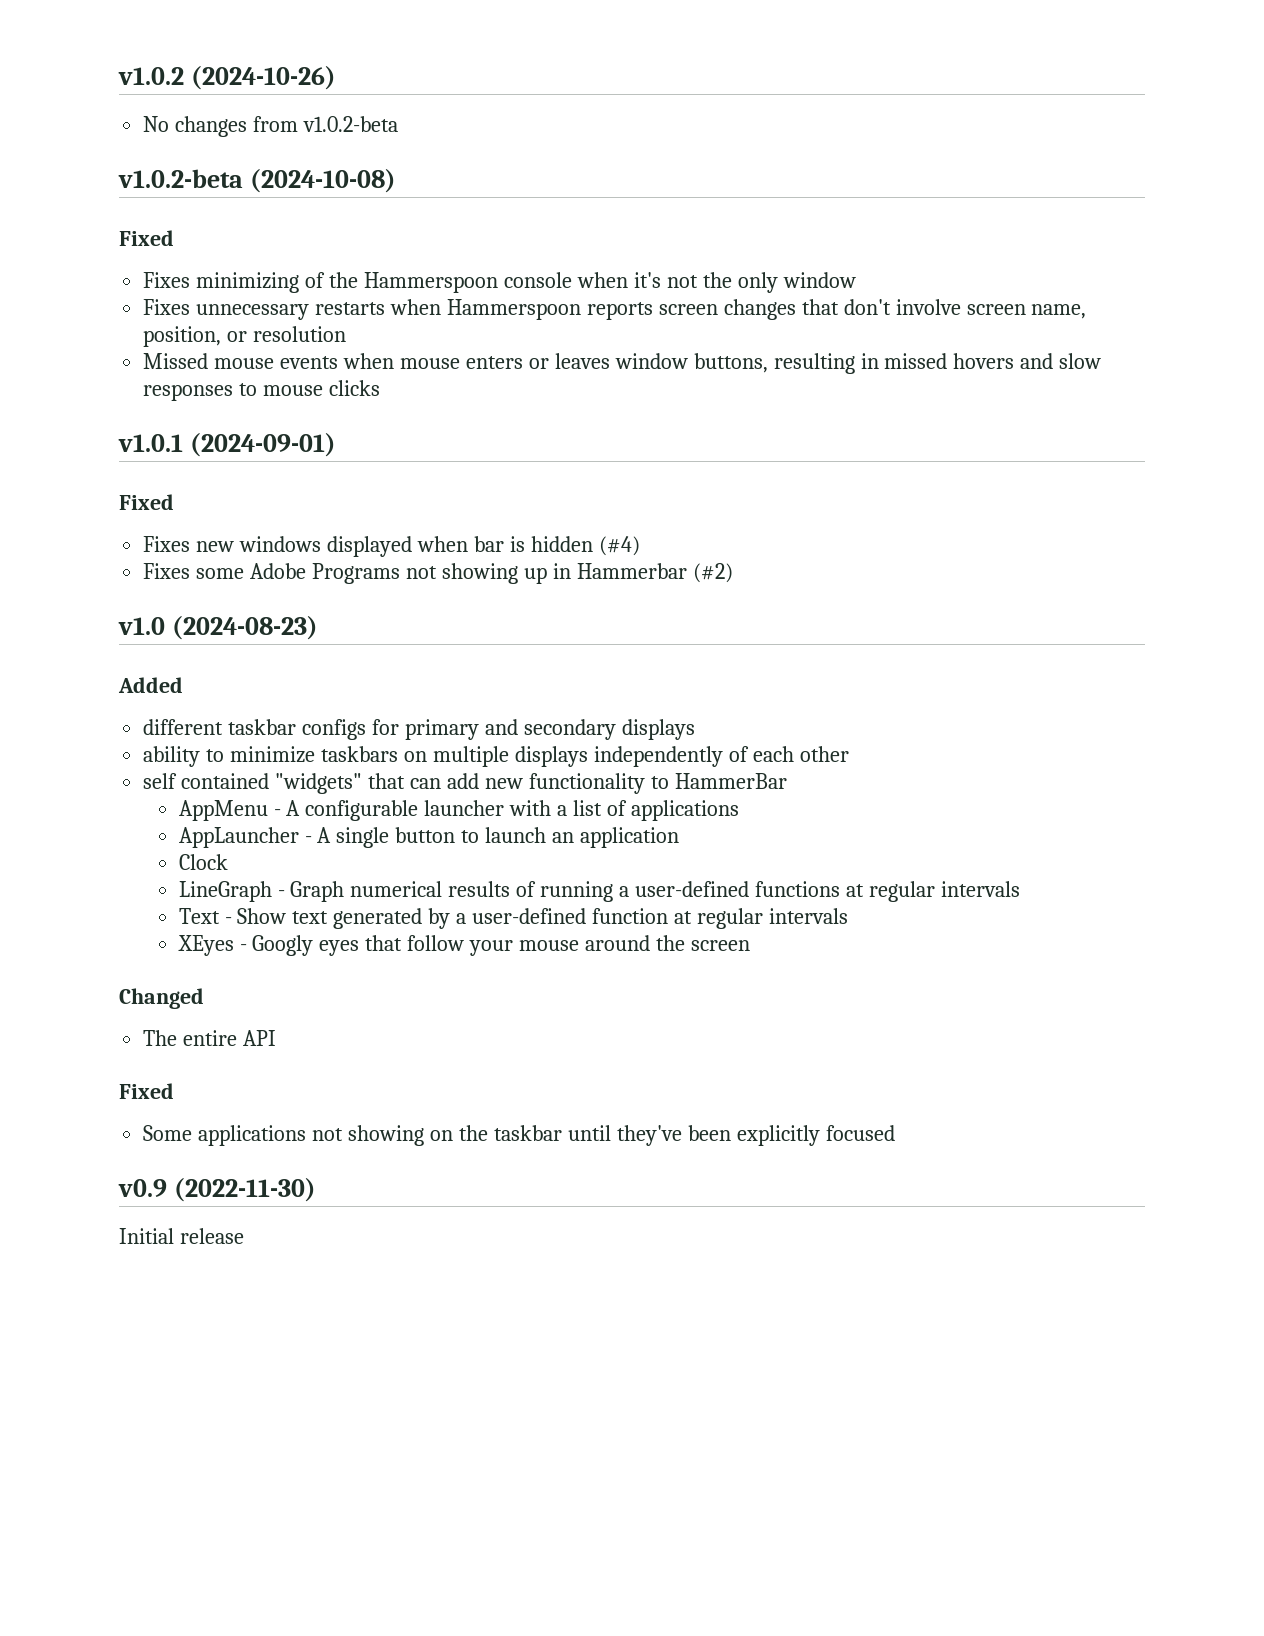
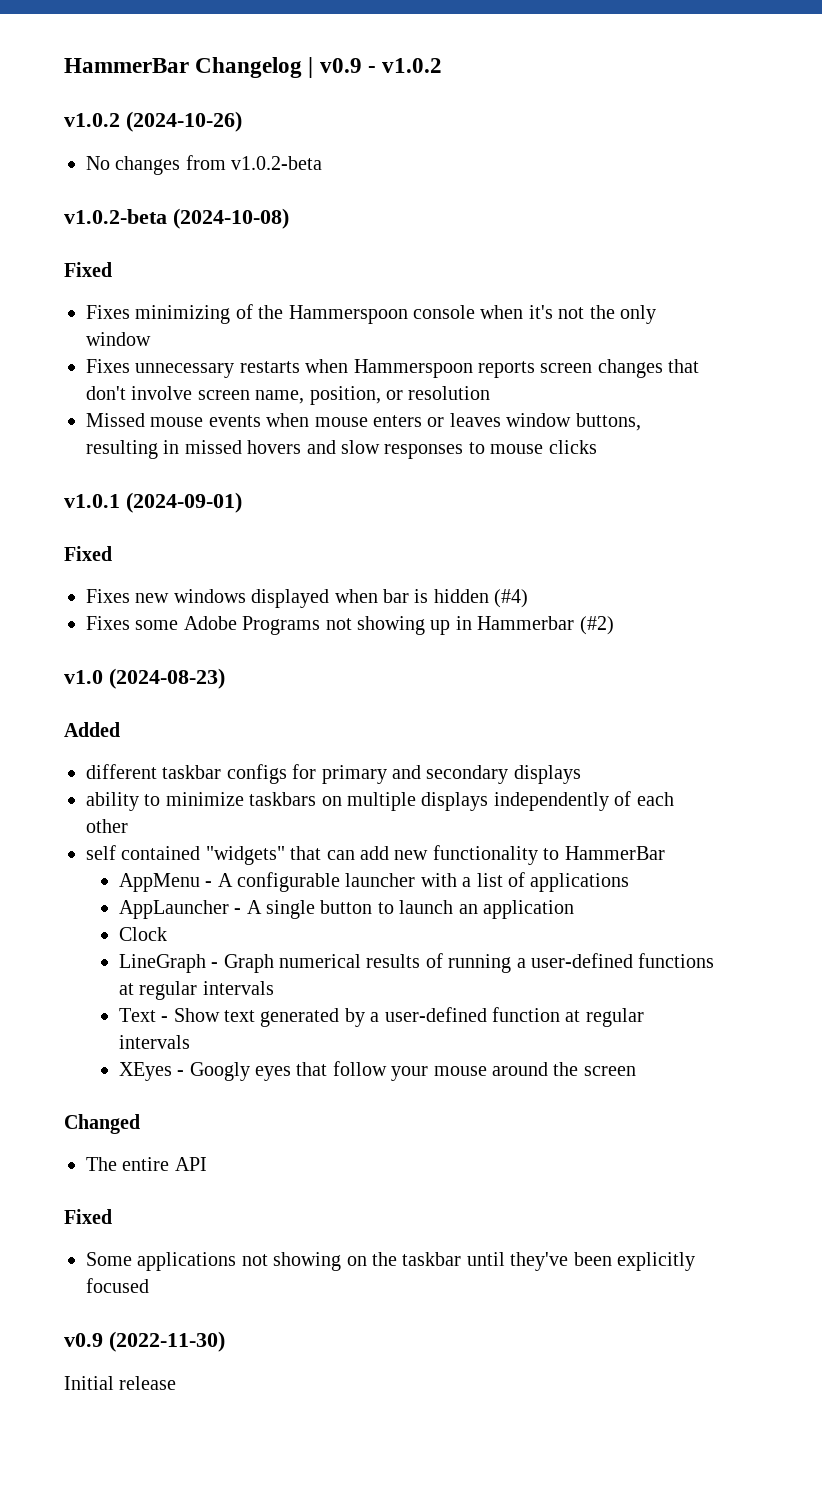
(118, 76) none -> [64,57,443,78] HammerBar Changelog | v0.9 - v1.0.2 //

